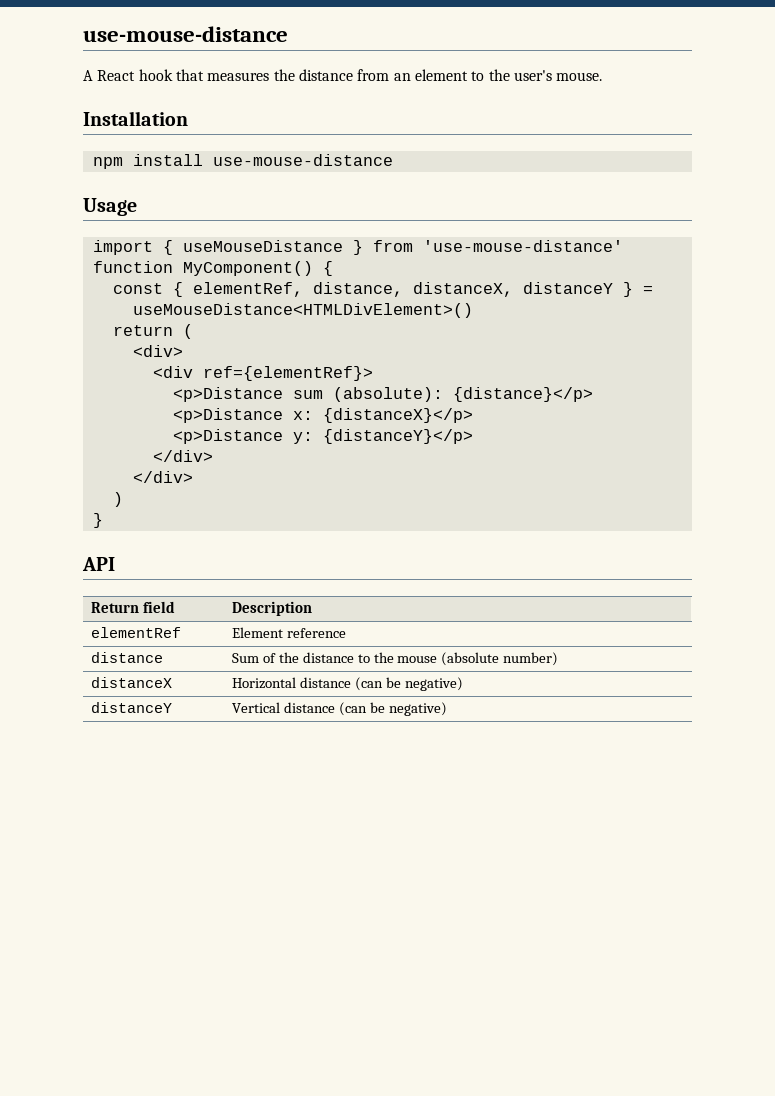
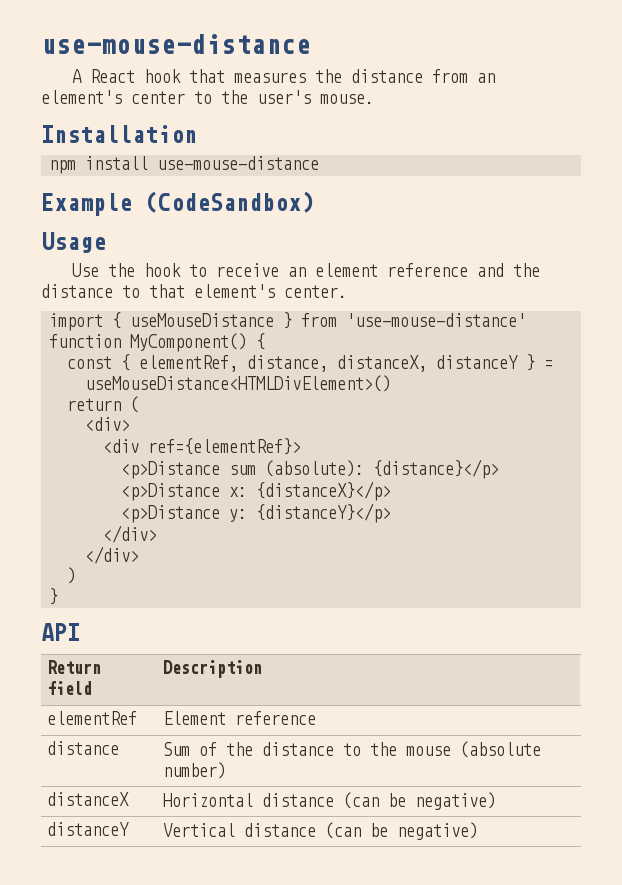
[414,69,468,81] element -> [41,90,185,104] element's center
(393, 160) none -> [41,191,314,216] // Example (CodeSandbox)
(137, 207) none -> [71,263,540,277] [41,284,347,298] // Use the hook to receive an element reference and the distance to that element's center.

